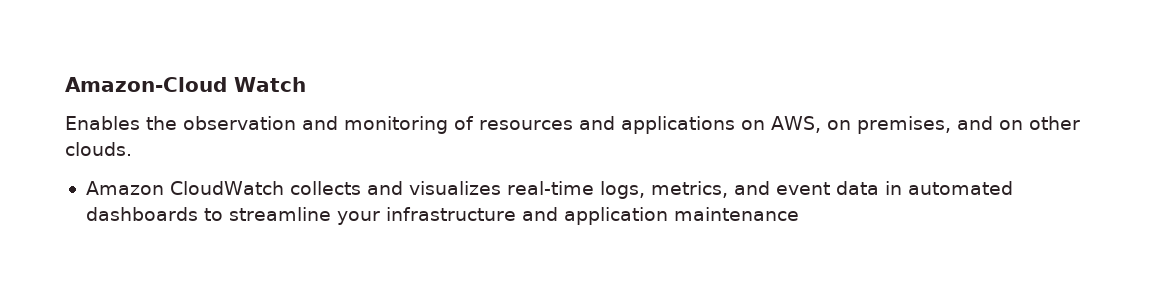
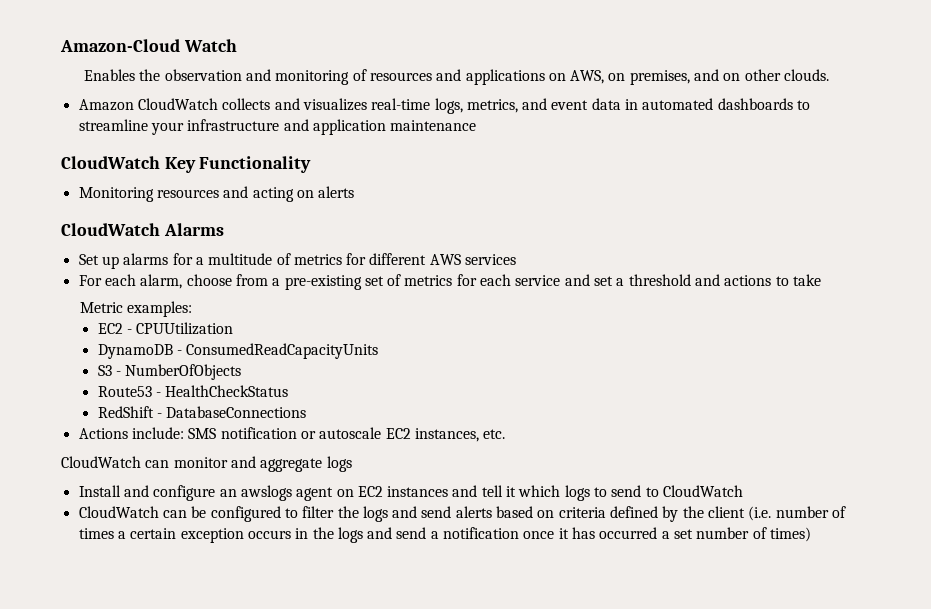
(799, 214) none -> [61,156,312,173] [78,186,355,202] [61,223,224,236] [78,253,517,269] [78,274,822,290] [80,301,193,317] [97,322,234,335] [97,343,379,359] [97,364,242,380] [97,385,289,397] [97,406,307,418] [78,427,506,442] [61,456,352,472] [78,485,744,501] [78,506,847,522] [78,527,812,543] // CloudWatch Key Functionality // Monitoring resources and acting on alerts // CloudWatch Alarms // Set up alarms for a multitude of metrics for different AWS services // For each alarm, choose from a pre-existing set of metrics for each service and set a threshold and actions to take // Metric examples: // EC2 - CPUUtilization // DynamoDB - ConsumedReadCapacityUnits // S3 - NumberOfObjects // Route53 - HealthCheckStatus // RedShift - DatabaseConnections // Actions include: SMS notification or autoscale EC2 instances, etc. // CloudWatch can monitor and aggregate logs // Install and configure an awslogs agent on EC2 instances and tell it which logs to send to CloudWatch // CloudWatch can be configured to filter the logs and send alerts based on criteria defined by the client (i.e. number of times a certain exception occurs in the logs and send a notification once it has occurred a set number of times)

